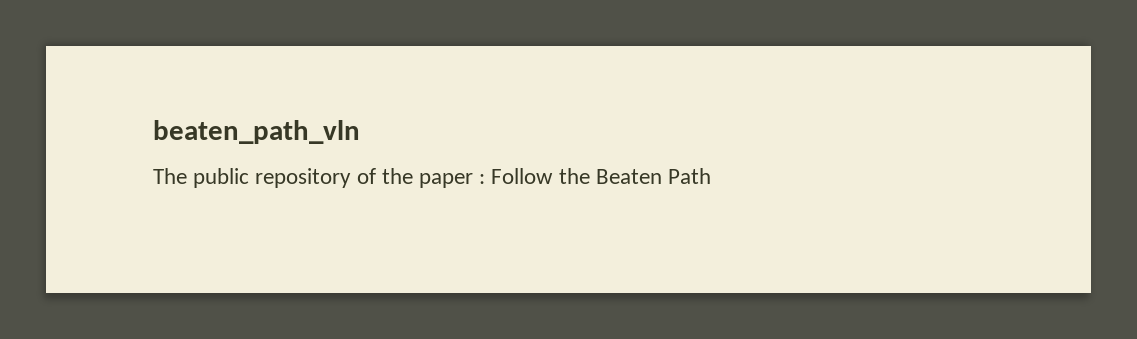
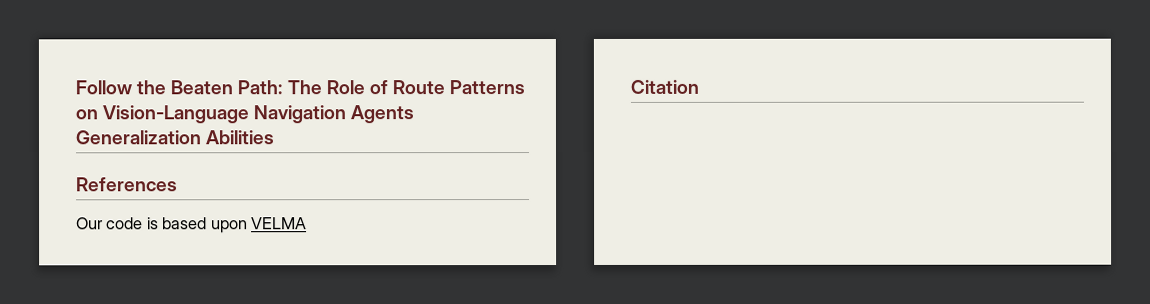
[153,120,360,144] [153,168,712,188] beaten_path_vln // The public repository of the paper : Follow the Beaten Path -> [75,80,526,95] [75,105,415,124] [75,130,275,145] [76,177,178,192] [76,217,308,234] [630,79,699,94] Follow the Beaten Path: The Role of Route Patterns on Vision-Language Navigation Agents Generalization Abilities // References // Our code is based upon VELMA // Citation

